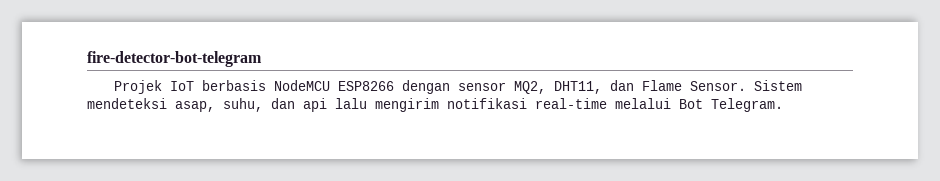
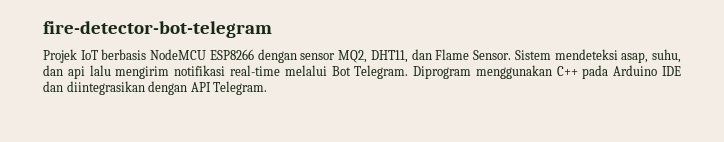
(783, 105) none -> [413,65,682,79] [43,81,268,95] Diprogram menggunakan C++ pada Arduino IDE dan diintegrasikan dengan API Telegram.

